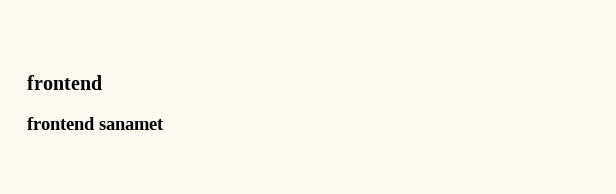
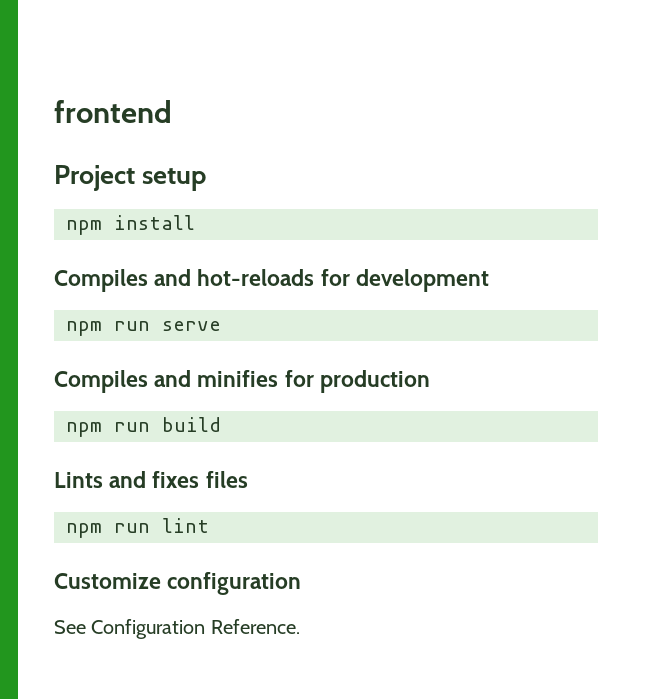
[27,117,164,130] frontend sanamet -> [54,165,207,191] [66,215,195,235] [54,269,489,292] [66,321,221,336] [54,370,430,393] [66,417,221,437] [54,471,248,488] [66,518,209,538] [54,572,302,595] [54,619,300,639] Project setup // npm install // Compiles and hot-reloads for development // npm run serve // Compiles and minifies for production // npm run build // Lints and fixes files // npm run lint // Customize configuration // See Configuration Reference.

